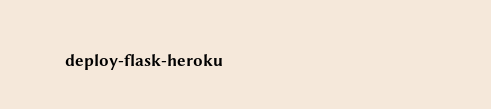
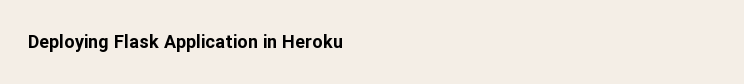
[65,54,223,70] deploy-flask-heroku -> [28,34,343,52] Deploying Flask Application in Heroku

